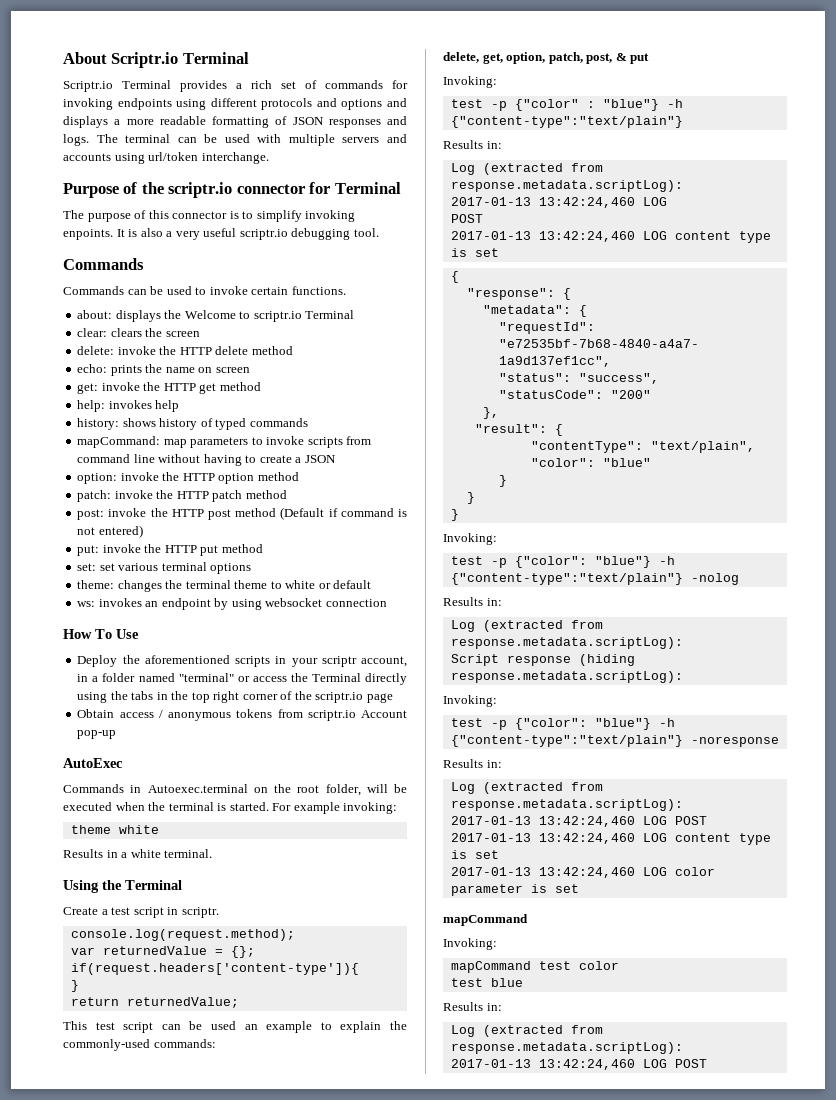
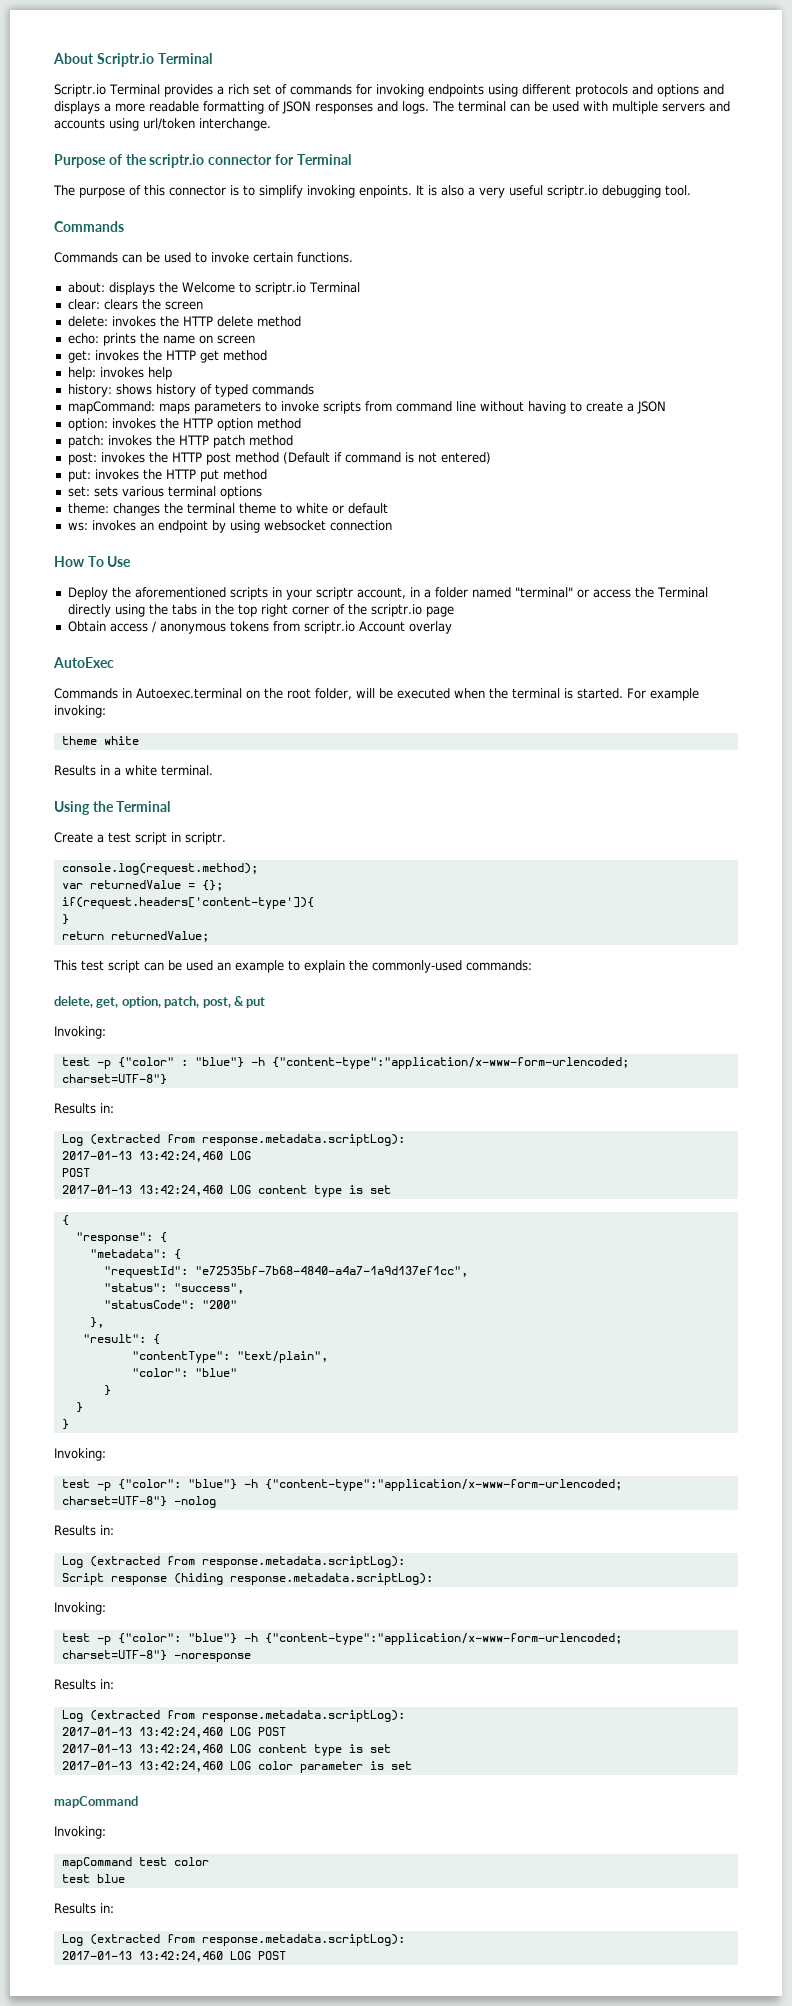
[117,346,156,355] invoke -> [111,316,156,327] invokes
[101,382,140,391] invoke -> [94,350,139,361] invokes
[163,439,187,448] map -> [158,403,190,414] maps
[120,472,159,481] invoke -> [111,418,156,429] invokes
[114,490,153,499] invoke -> [107,435,152,446] invokes
[108,508,147,517] invoke -> [100,452,145,463] invokes
[102,544,141,553] invoke -> [94,469,139,480] invokes
[99,563,115,571] set -> [93,486,118,497] sets
[77,730,117,739] pop-up -> [408,621,452,634] overlay
[450,116,683,128] {"content-type":"text/plain"} -> [271,1057,629,1069] [61,1074,167,1085] {"content-type":"application/x-www-form-urlencoded; charset=UTF-8"}
[450,573,683,585] {"content-type":"text/plain"} -> [264,1479,622,1491] [61,1496,167,1507] {"content-type":"application/x-www-form-urlencoded; charset=UTF-8"}
[450,735,683,747] {"content-type":"text/plain"} -> [264,1633,622,1645] [61,1650,167,1661] {"content-type":"application/x-www-form-urlencoded; charset=UTF-8"}

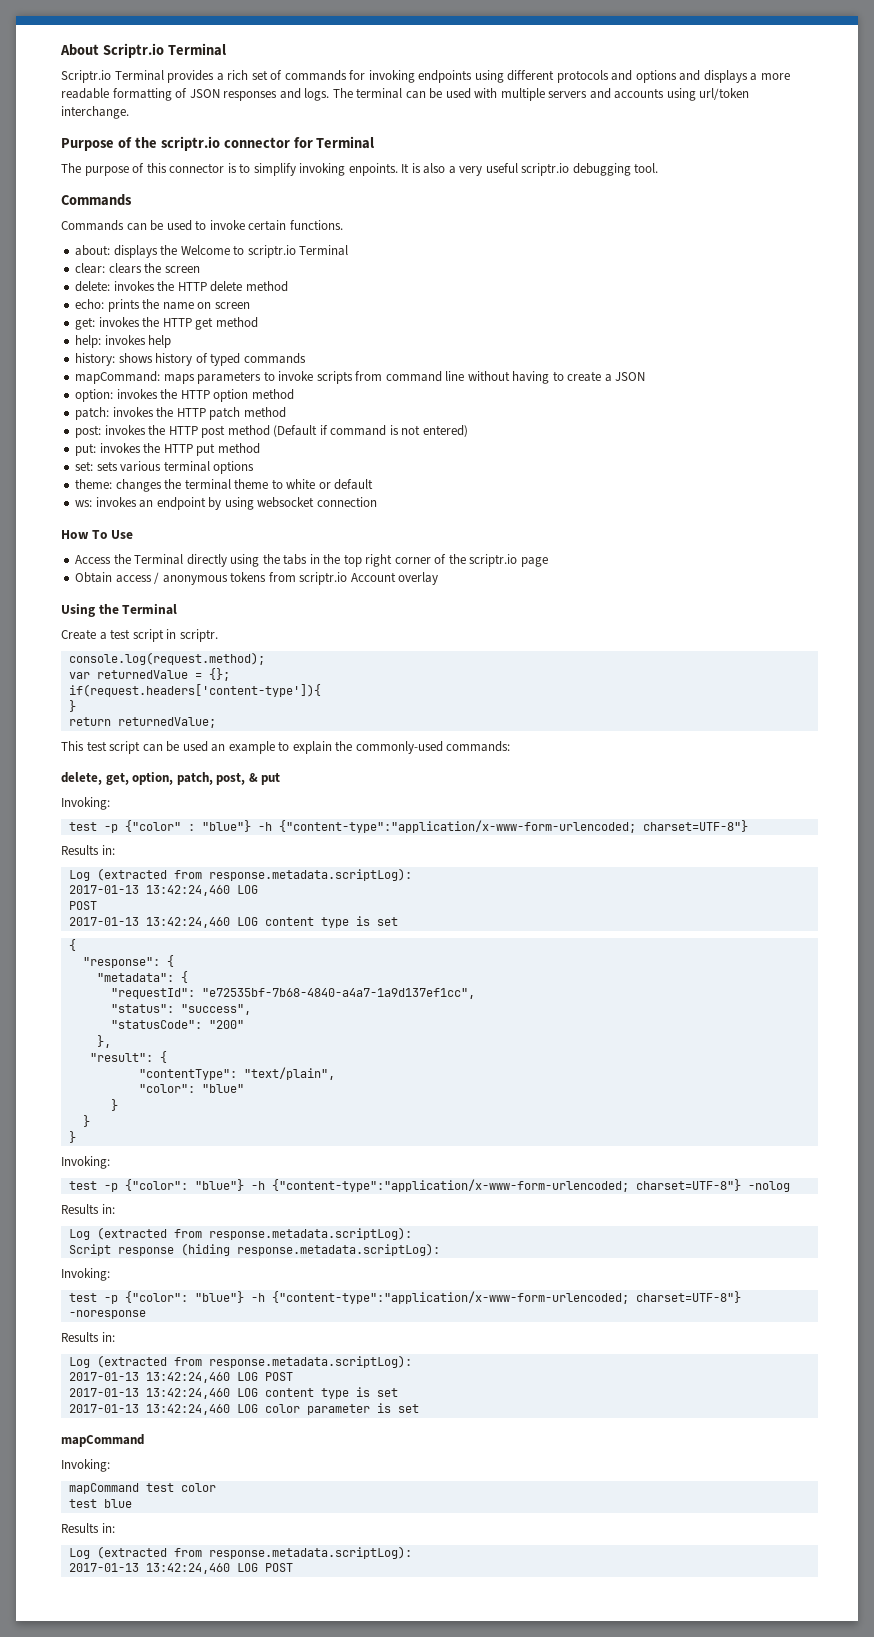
[67,587,631,600] Deploy the aforementioned scripts in your scriptr account, in a folder named "terminal" or access -> [75,555,112,564] Access
[53,657,114,668] [54,688,699,701] [54,705,106,718] [61,736,139,745] [54,765,213,776] // AutoExec // Commands in Autoexec.terminal on the root folder, will be executed when the terminal is started. For example invoking: // theme white // Results in a white terminal. -> (439, 578) none

